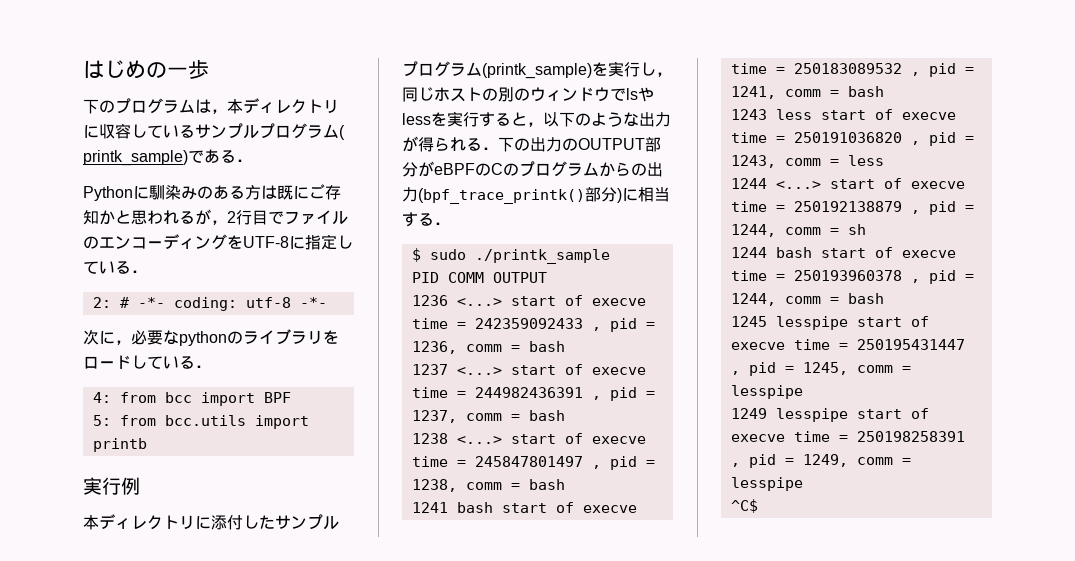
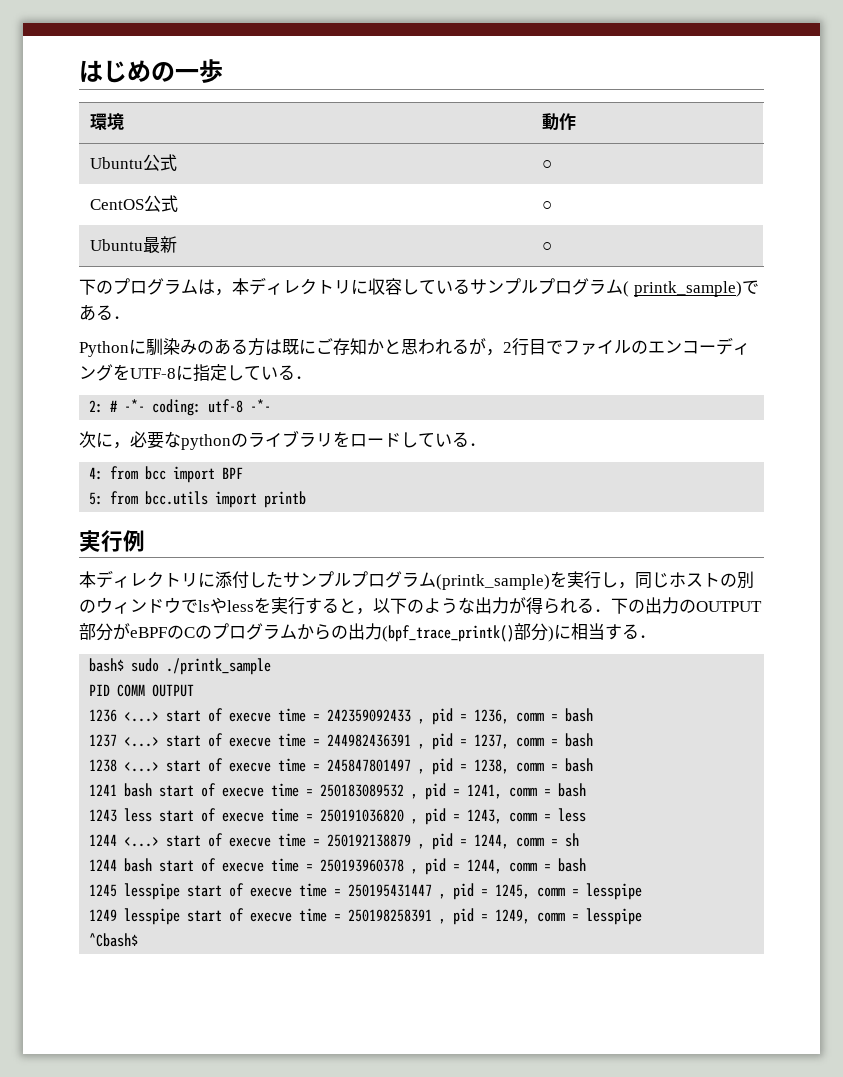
(209, 69) none -> [89,113,124,130] [541,113,576,130] [89,154,177,171] [541,160,552,169] [89,195,178,212] [541,201,552,210] [89,236,177,253] [541,242,552,251] // 環境 | 動作 // Ubuntu公式 | ○ // CentOS公式 | ○ // Ubuntu最新 | ○
[411,248,421,262] $ -> [89,658,125,672] bash$
[730,499,758,513] ^C$ -> [89,933,139,947] ^Cbash$

